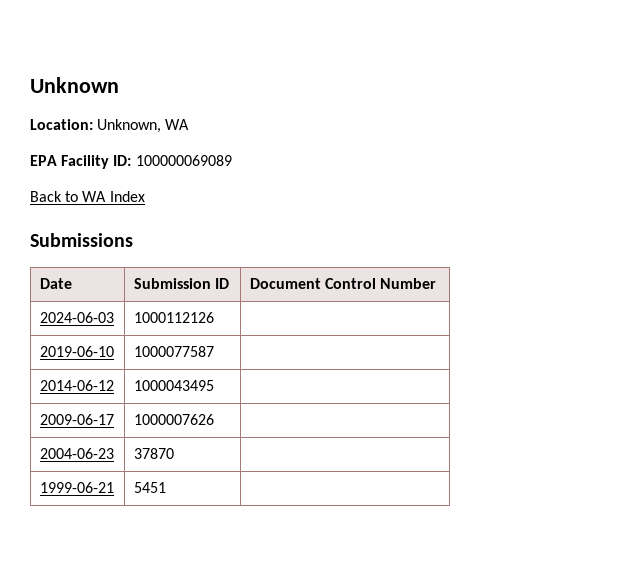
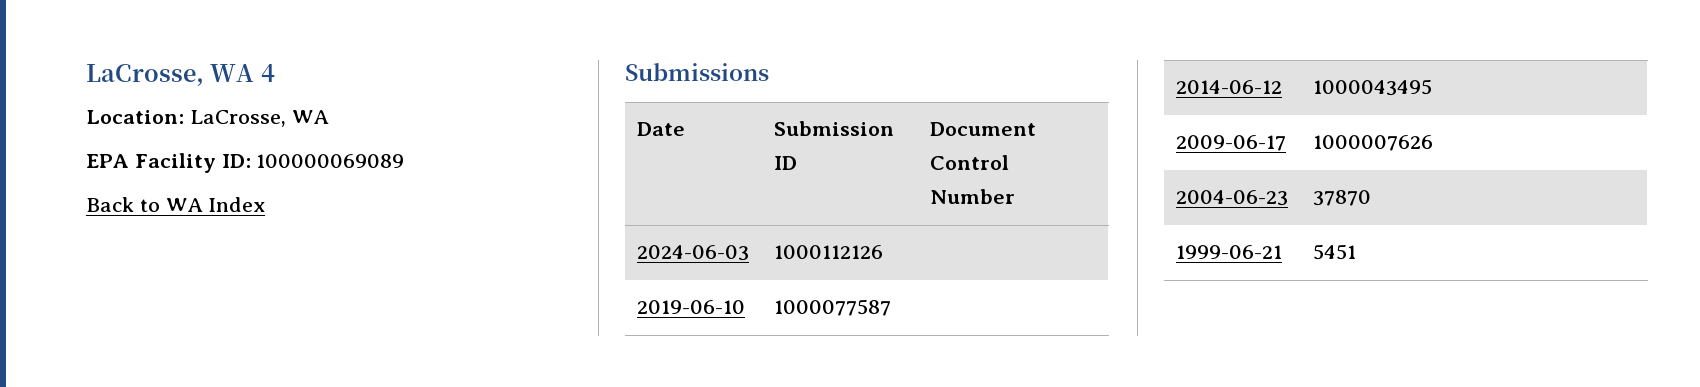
[30,77,119,93] Unknown -> [86,64,275,86] LaCrosse, WA 4
[97,119,162,133] Unknown, -> [189,110,286,127] LaCrosse,

